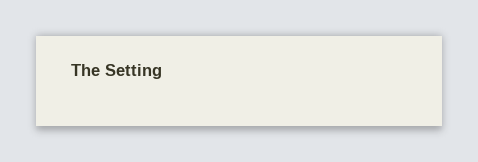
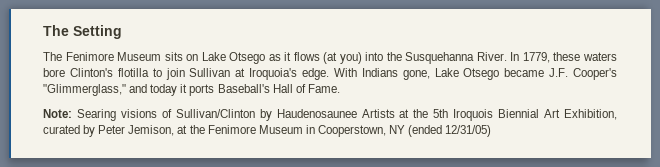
(162, 71) none -> [43,52,617,64] [43,68,617,80] [43,84,340,96] [43,109,618,121] [43,125,492,137] // The Fenimore Museum sits on Lake Otsego as it flows (at you) into the Susquehanna River. In 1779, these waters bore Clinton's flotilla to join Sullivan at Iroquoia's edge. With Indians gone, Lake Otsego became J.F. Cooper's "Glimmerglass," and today it ports Baseball's Hall of Fame. // Note: Searing visions of Sullivan/Clinton by Haudenosaunee Artists at the 5th Iroquois Biennial Art Exhibition, curated by Peter Jemison, at the Fenimore Museum in Cooperstown, NY (ended 12/31/05)

